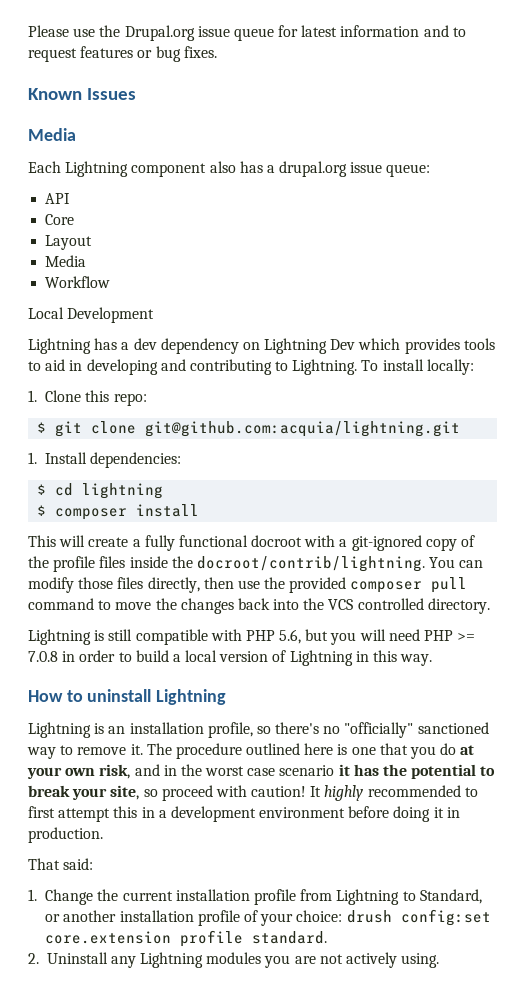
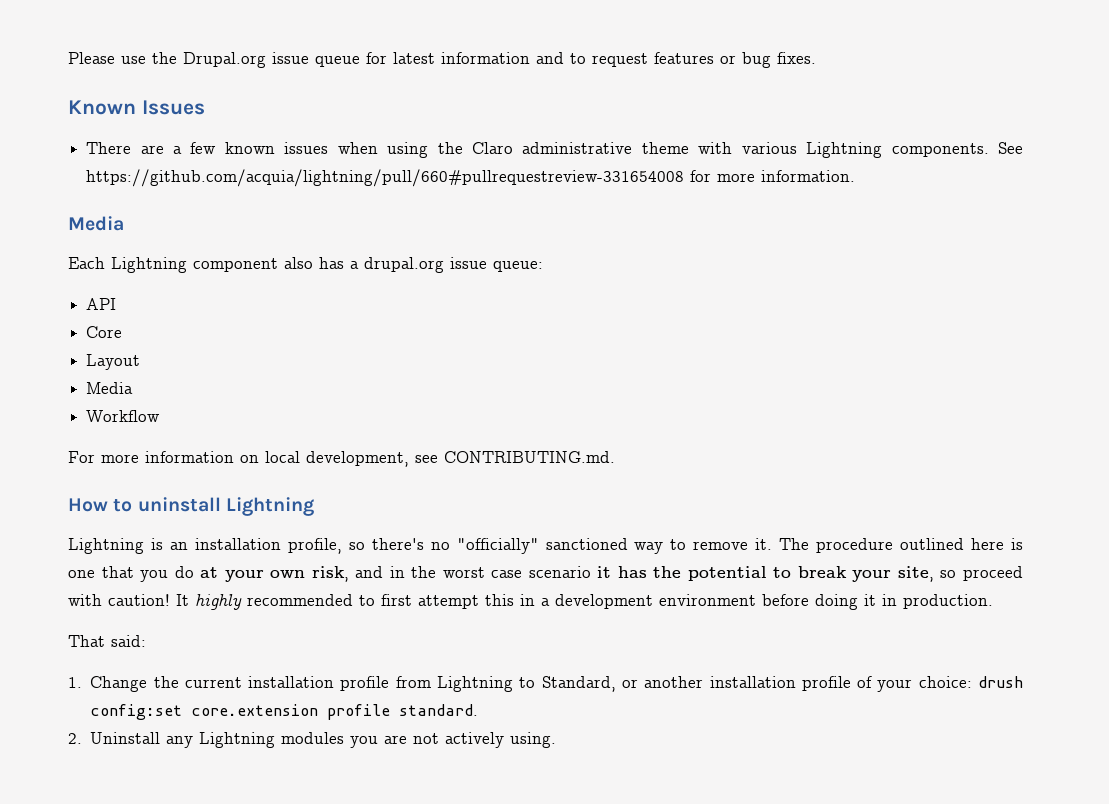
(137, 94) none -> [86,142,1024,158] [86,169,856,187] // There are a few known issues when using the Claro administrative theme with various Lightning components. See https://github.com/acquia/lightning/pull/660#pullrequestreview-331654008 for more information.
[28,307,155,323] [28,338,495,354] [28,359,474,375] [28,390,147,406] [37,421,461,437] [28,452,182,468] [37,483,164,499] [37,504,200,520] [28,535,476,551] [28,556,484,572] [28,577,468,593] [28,598,490,614] [28,629,476,645] [28,650,433,666] Local Development // Lightning has a dev dependency on Lightning Dev which provides tools to aid in developing and contributing to Lightning. To install locally: // 1. Clone this repo: // $ git clone git@github.com:acquia/lightning.git // 1. Install dependencies: // $ cd lightning // $ composer install // This will create a fully functional docroot with a git-ignored copy of the profile files inside the docroot/contrib/lightning. You can modify those files directly, then use the provided composer pull command to move the changes back into the VCS controlled directory. // Lightning is still compatible with PHP 5.6, but you will need PHP >= 7.0.8 in order to build a local version of Lightning in this way. -> [68,451,615,467] For more information on local development, see CONTRIBUTING.md.

